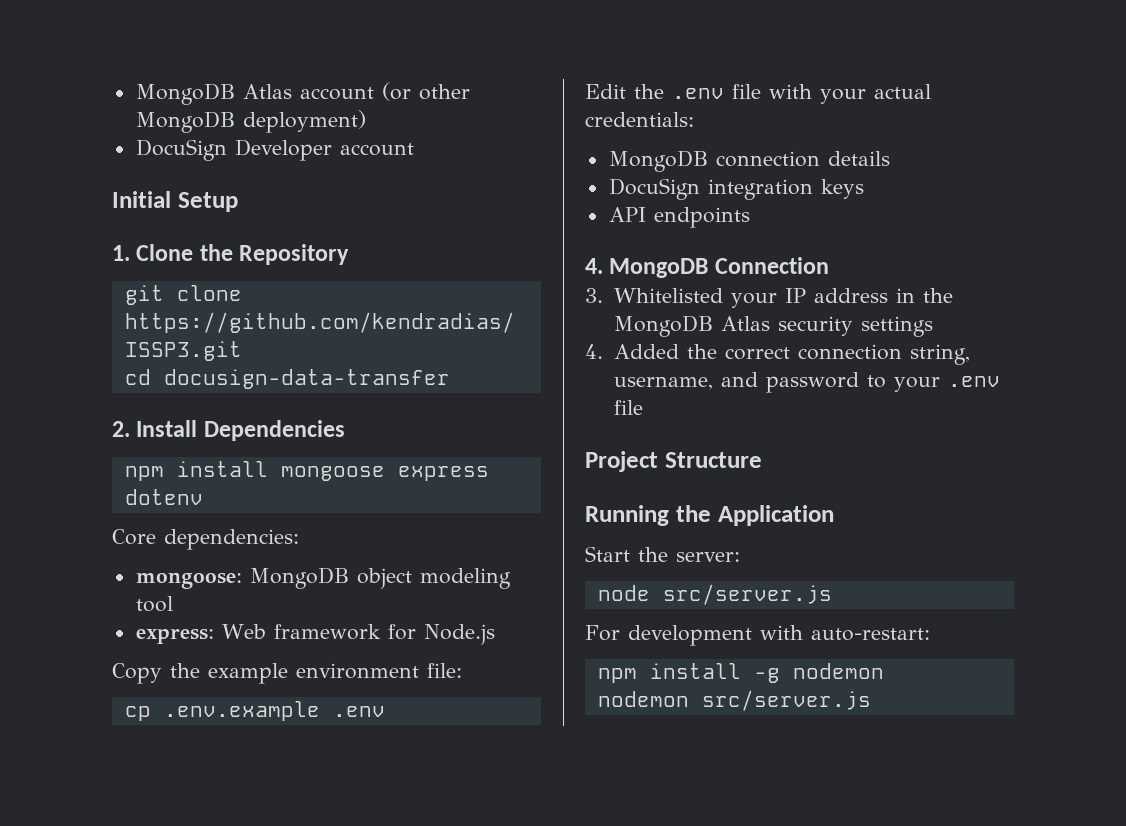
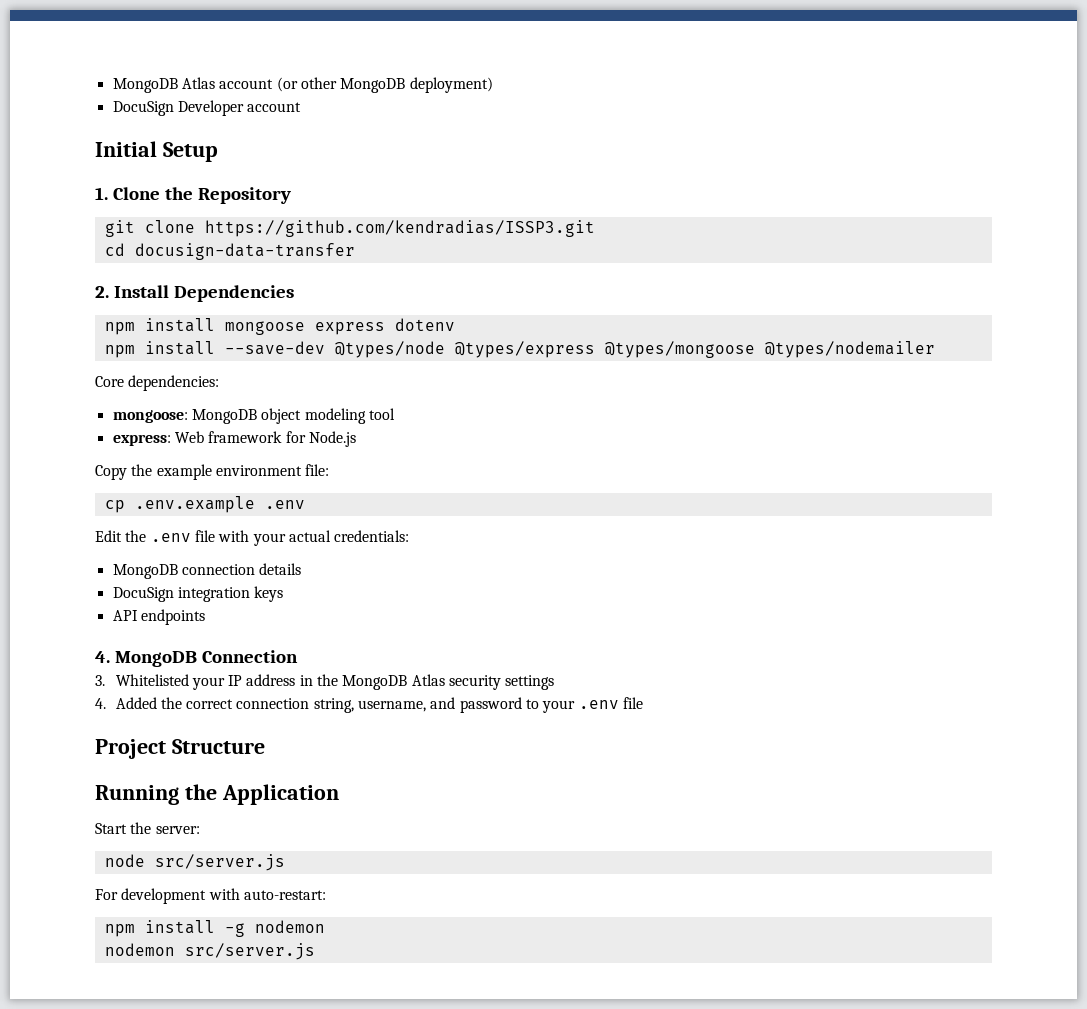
(203, 497) none -> [104,341,935,358] // npm install --save-dev @types/node @types/express @types/mongoose @types/nodemailer

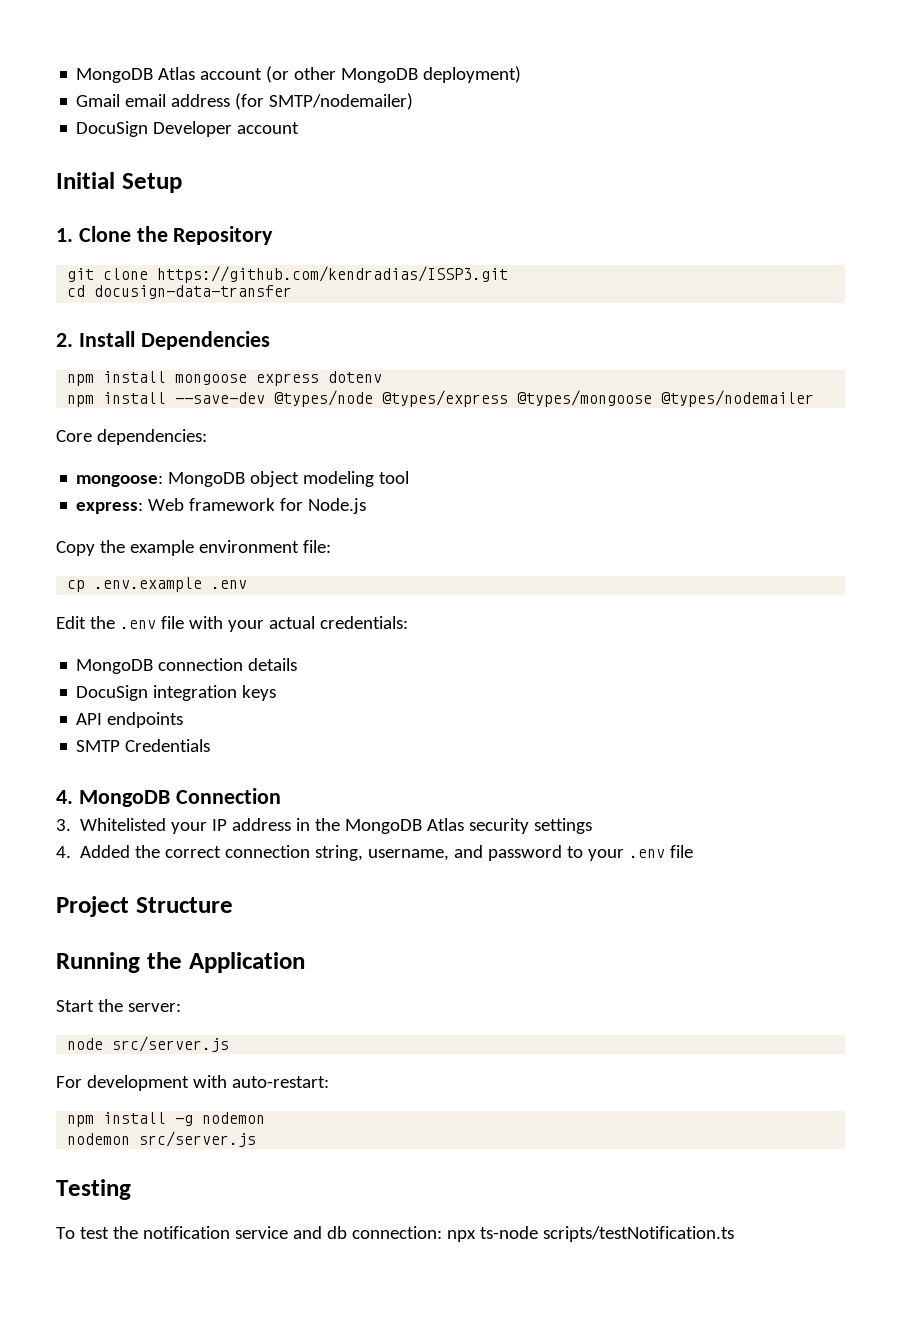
(493, 85) none -> [76,93,414,110] // Gmail email address (for SMTP/nodemailer)
(205, 617) none -> [76,739,211,752] // SMTP Credentials
(315, 951) none -> [56,1179,131,1200] [56,1226,734,1242] // Testing // To test the notification service and db connection: npx ts-node scripts/testNotification.ts

